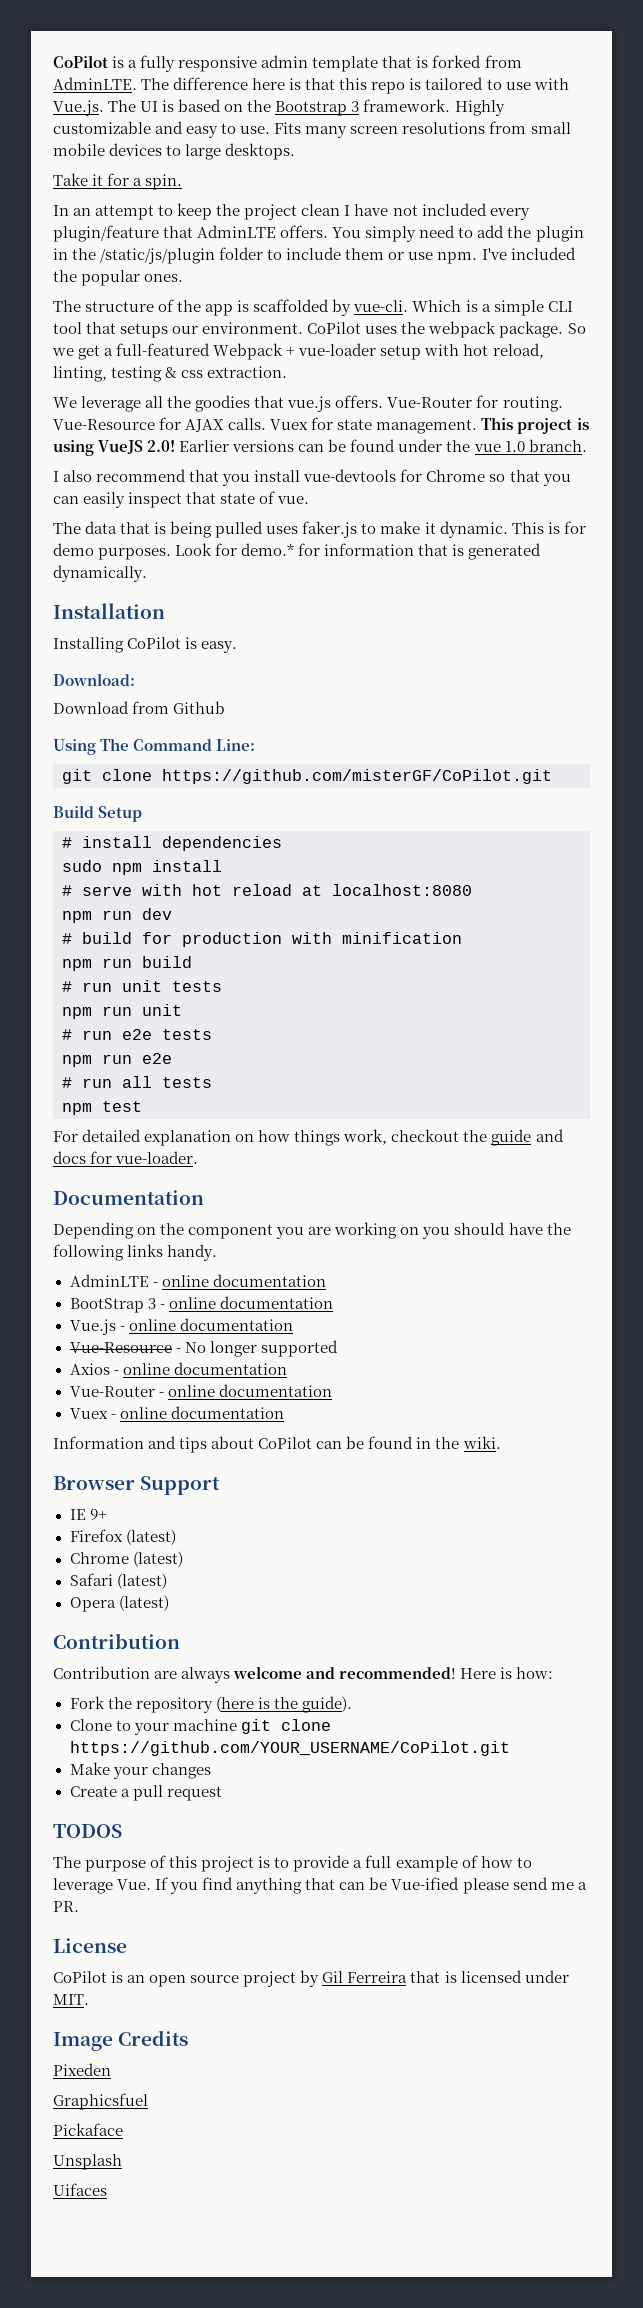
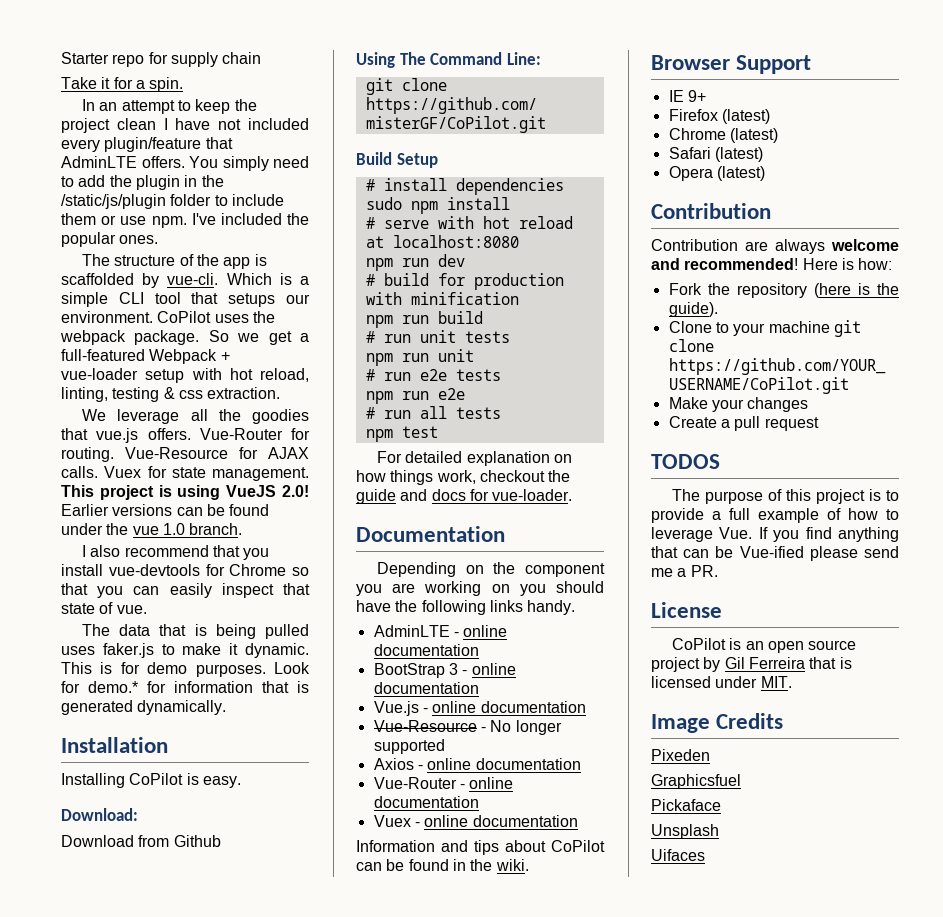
[53,55,522,72] [53,77,569,94] [53,99,505,116] [53,121,571,138] [53,143,296,160] CoPilot is a fully responsive admin template that is forked from AdminLTE. The difference here is that this repo is tailored to use with Vue.js. The UI is based on the Bootstrap 3 framework. Highly customizable and easy to use. Fits many screen resolutions from small mobile devices to large desktops. -> [61,52,262,67] Starter repo for supply chain

